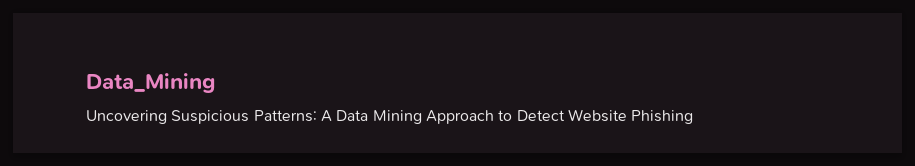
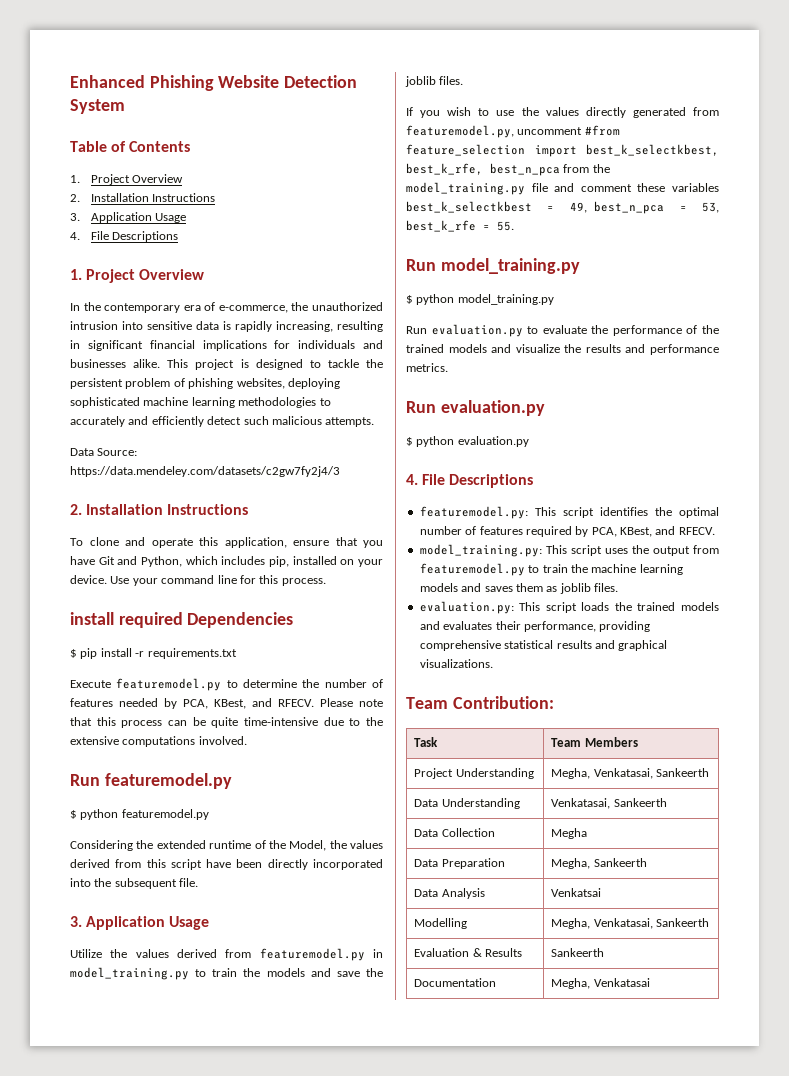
[86,73,216,93] [86,109,694,124] Data_Mining // Uncovering Suspicious Patterns: A Data Mining Approach to Detect Website Phishing -> [70,75,358,91] [70,99,125,114] [70,141,191,152] [70,174,184,185] [70,193,216,202] [70,212,187,223] [70,231,179,242] [70,269,205,283] [70,302,384,313] [70,321,383,332] [70,340,383,351] [70,359,383,370] [70,378,340,389] [70,397,331,408] [70,416,375,427] [70,448,138,456] [70,466,340,477] [70,504,249,515] [70,537,383,548] [70,556,383,567] [70,575,326,586] [70,612,294,628] [70,648,237,659] [70,678,384,691] [70,698,383,709] [70,717,383,728] [70,736,247,747] [70,773,232,789] [70,809,209,820] [70,840,383,851] [70,859,383,870] [70,878,199,889] [70,916,210,930] [70,948,383,961] [70,967,383,980] [405,76,464,87] [406,107,719,118] [406,125,620,138] [406,144,719,157] [406,163,610,176] [406,182,719,195] [406,201,719,214] [406,220,514,232] [406,258,580,274] [406,294,554,305] [406,324,719,337] [406,344,719,355] [406,363,448,372] [406,400,545,416] [406,436,529,447] [406,474,534,488] [419,506,719,519] [419,526,715,537] [419,544,719,557] [419,563,683,576] [419,583,618,594] [419,601,719,614] [419,621,651,632] [419,640,668,651] [419,659,493,668] [406,696,554,709] [414,737,439,747] [551,737,638,747] [414,768,534,779] [551,768,709,779] [414,798,520,809] [551,798,667,809] [414,828,495,837] [551,828,588,839] [414,858,505,869] [551,858,647,869] [414,888,485,899] [551,888,602,897] [414,918,468,929] [551,918,709,929] [414,948,522,957] [551,948,605,957] [414,978,497,987] [551,978,650,989] Enhanced Phishing Website Detection System // Table of Contents // 1. Project Overview // 2. Installation Instructions // 3. Application Usage // 4. File Descriptions // 1. Project Overview // In the contemporary era of e-commerce, the unauthorized intrusion into sensitive data is rapidly increasing, resulting in significant financial implications for individuals and businesses alike. This project is designed to tackle the persistent problem of phishing websites, deploying sophisticated machine learning methodologies to accurately and efficiently detect such malicious attempts. // Data Source: https://data.mendeley.com/datasets/c2gw7fy2j4/3 // 2. Installation Instructions // To clone and operate this application, ensure that you have Git and Python, which includes pip, installed on your device. Use your command line for this process. // install required Dependencies // $ pip install -r requirements.txt // Execute featuremodel.py to determine the number of features needed by PCA, KBest, and RFECV. Please note that this process can be quite time-intensive due to the extensive computations involved. // Run featuremodel.py // $ python featuremodel.py // Considering the extended runtime of the Model, the values derived from this script have been directly incorporated into the subsequent file. // 3. Application Usage // Utilize the values derived from featuremodel.py in model_training.py to train the models and save the joblib files. // If you wish to use the values directly generated from featuremodel.py, uncomment #from feature_selection import best_k_selectkbest, best_k_rfe, best_n_pca from the model_training.py file and comment these variables best_k_selectkbest = 49, best_n_pca = 53, best_k_rfe = 55. // Run model_training.py // $ python model_training.py // Run evaluation.py to evaluate the performance of the trained models and visualize the results and performance metrics. // Run evaluation.py // $ python evaluation.py // 4. File Descriptions // featuremodel.py: This script identifies the optimal number of features required by PCA, KBest, and RFECV. // model_training.py: This script uses the output from featuremodel.py to train the machine learning models and saves them as joblib files. // evaluation.py: This script loads the trained models and evaluates their performance, providing comprehensive statistical results and graphical visualizations. // Team Contribution: // Task | Team Members // Project Understanding | Megha, Venkatasai, Sankeerth // Data Understanding | Venkatasai, Sankeerth // Data Collection | Megha // Data Preparation | Megha, Sankeerth // Data Analysis | Venkatsai // Modelling | Megha, Venkatasai, Sankeerth // Evaluation & Results | Sankeerth // Documentation | Megha, Venkatasai

